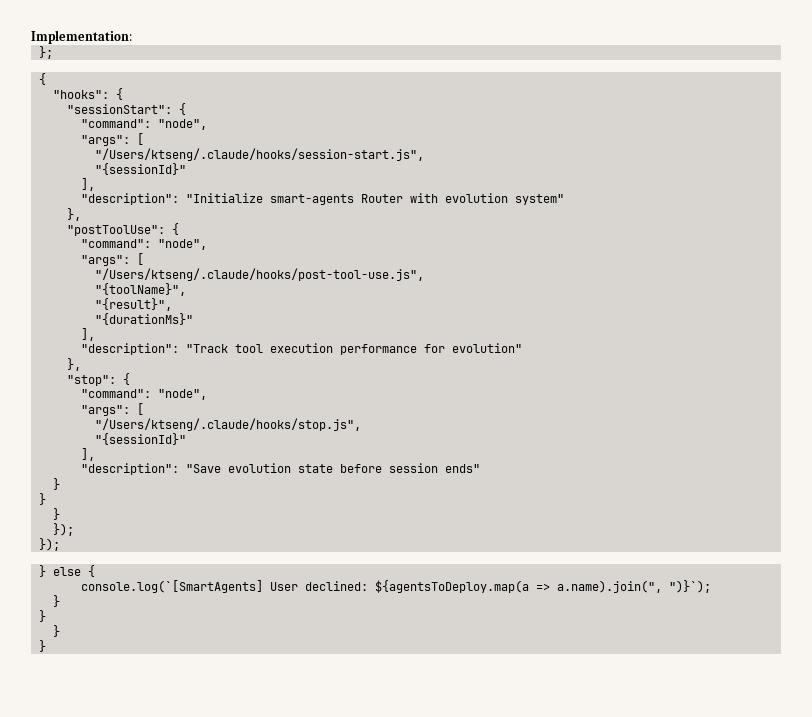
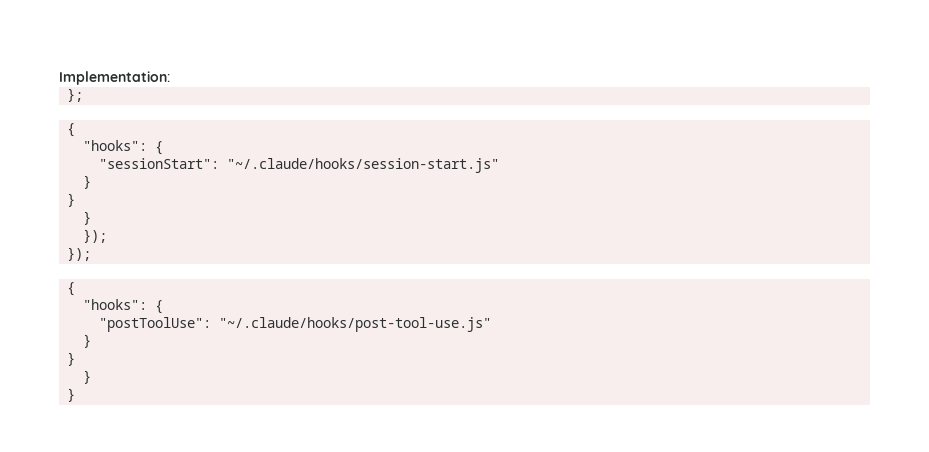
[178,103,186,115] [80,119,207,130] [80,133,144,146] [94,148,424,161] [94,163,186,175] [80,178,95,191] [80,193,564,205] [66,208,81,221] [66,223,179,236] [80,239,207,250] [80,253,144,266] [94,268,424,281] [94,283,186,296] [94,298,172,311] [94,313,193,325] [80,328,95,341] [80,343,522,355] [66,358,81,371] [66,373,130,386] [80,389,207,400] [80,403,144,416] [94,418,361,431] [94,433,186,445] [80,448,95,461] [80,463,480,475] { // "command": "node", // "args": [ // "/Users/ktseng/.claude/hooks/session-start.js", // "{sessionId}" // ], // "description": "Initialize smart-agents Router with evolution system" // }, // "postToolUse": { // "command": "node", // "args": [ // "/Users/ktseng/.claude/hooks/post-tool-use.js", // "{toolName}", // "{result}", // "{durationMs}" // ], // "description": "Track tool execution performance for evolution" // }, // "stop": { // "command": "node", // "args": [ // "/Users/ktseng/.claude/hooks/stop.js", // "{sessionId}" // ], // "description": "Save evolution state before session ends" -> [227,158,500,173] "~/.claude/hooks/session-start.js"
[38,565,95,577] [80,580,711,593] } else { // console.log(`[SmartAgents] User declined: ${agentsToDeploy.map(a => a.name).join(", ")}`); -> [67,282,76,296] [83,299,164,314] [99,317,492,332] { // "hooks": { // "postToolUse": "~/.claude/hooks/post-tool-use.js"

